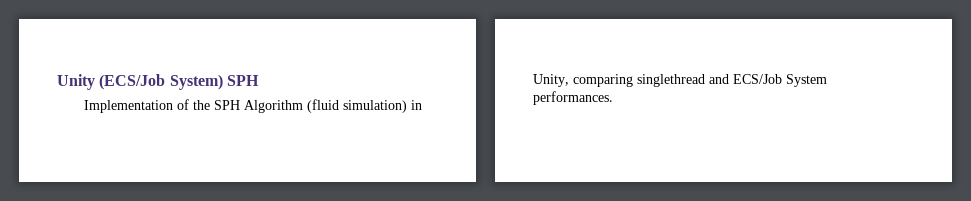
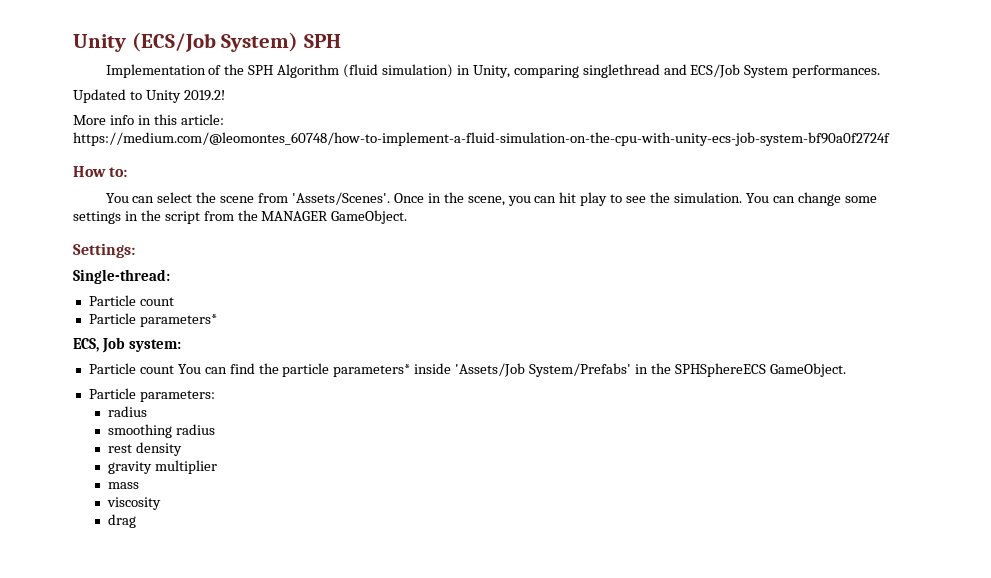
(613, 98) none -> [73,89,225,103] [73,114,224,125] [73,132,890,146] [73,166,128,177] [105,192,877,206] [73,210,408,224] [73,243,135,258] [73,269,170,284] [88,295,174,306] [88,313,217,327] [73,337,181,353] [88,363,846,377] [88,388,215,402] [108,406,148,417] [108,424,216,438] [108,442,183,456] [108,460,218,474] [108,482,140,489] [107,497,162,510] [108,514,137,528] // Updated to Unity 2019.2! // More info in this article: https://medium.com/@leomontes_60748/how-to-implement-a-fluid-simulation-on-the-cpu-with-unity-ecs-job-system-bf90a0f2724f // How to: // You can select the scene from 'Assets/Scenes'. Once in the scene, you can hit play to see the simulation. You can change some settings in the script from the MANAGER GameObject. // Settings: // Single-thread: // Particle count // Particle parameters* // ECS, Job system: // Particle count You can find the particle parameters* inside 'Assets/Job System/Prefabs' in the SPHSphereECS GameObject. // Particle parameters: // radius // smoothing radius // rest density // gravity multiplier // mass // viscosity // drag

